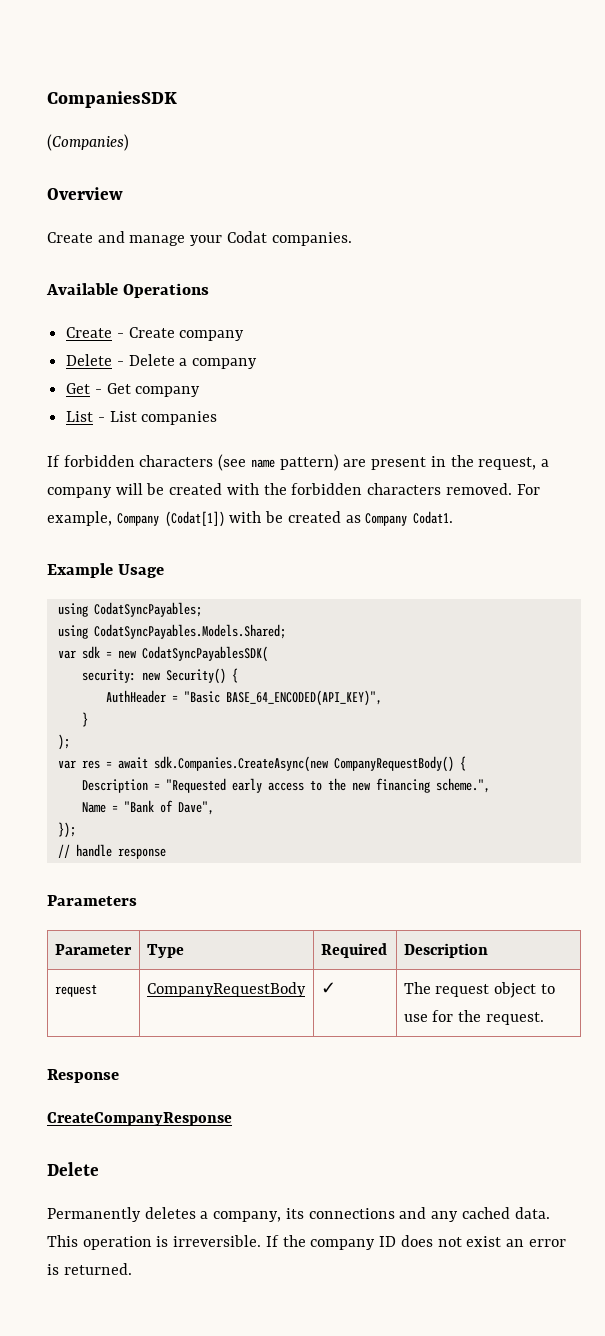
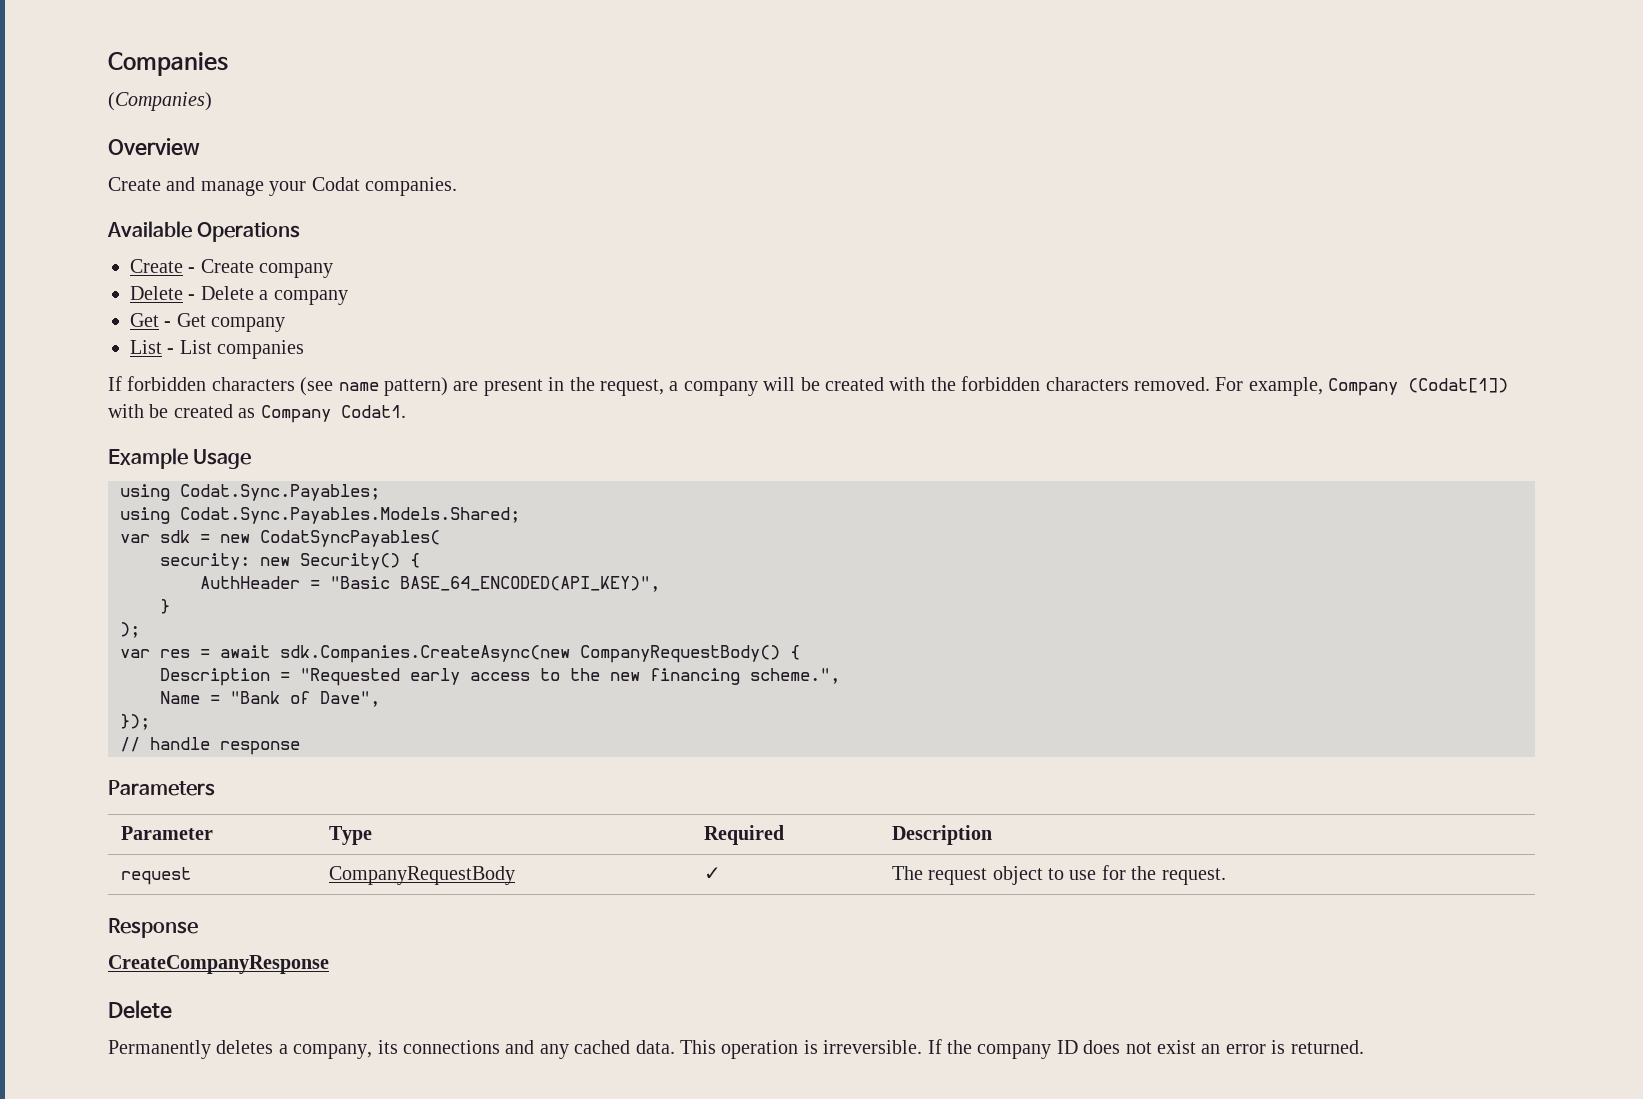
[47,91,177,108] CompaniesSDK -> [108,52,228,76] Companies
[93,602,202,617] [57,624,286,639] CodatSyncPayables; // using CodatSyncPayables.Models.Shared; -> [180,484,380,501] [120,507,520,524] Codat.Sync.Payables; // using Codat.Sync.Payables.Models.Shared;
[141,646,268,662] CodatSyncPayablesSDK( -> [260,530,440,547] CodatSyncPayables(

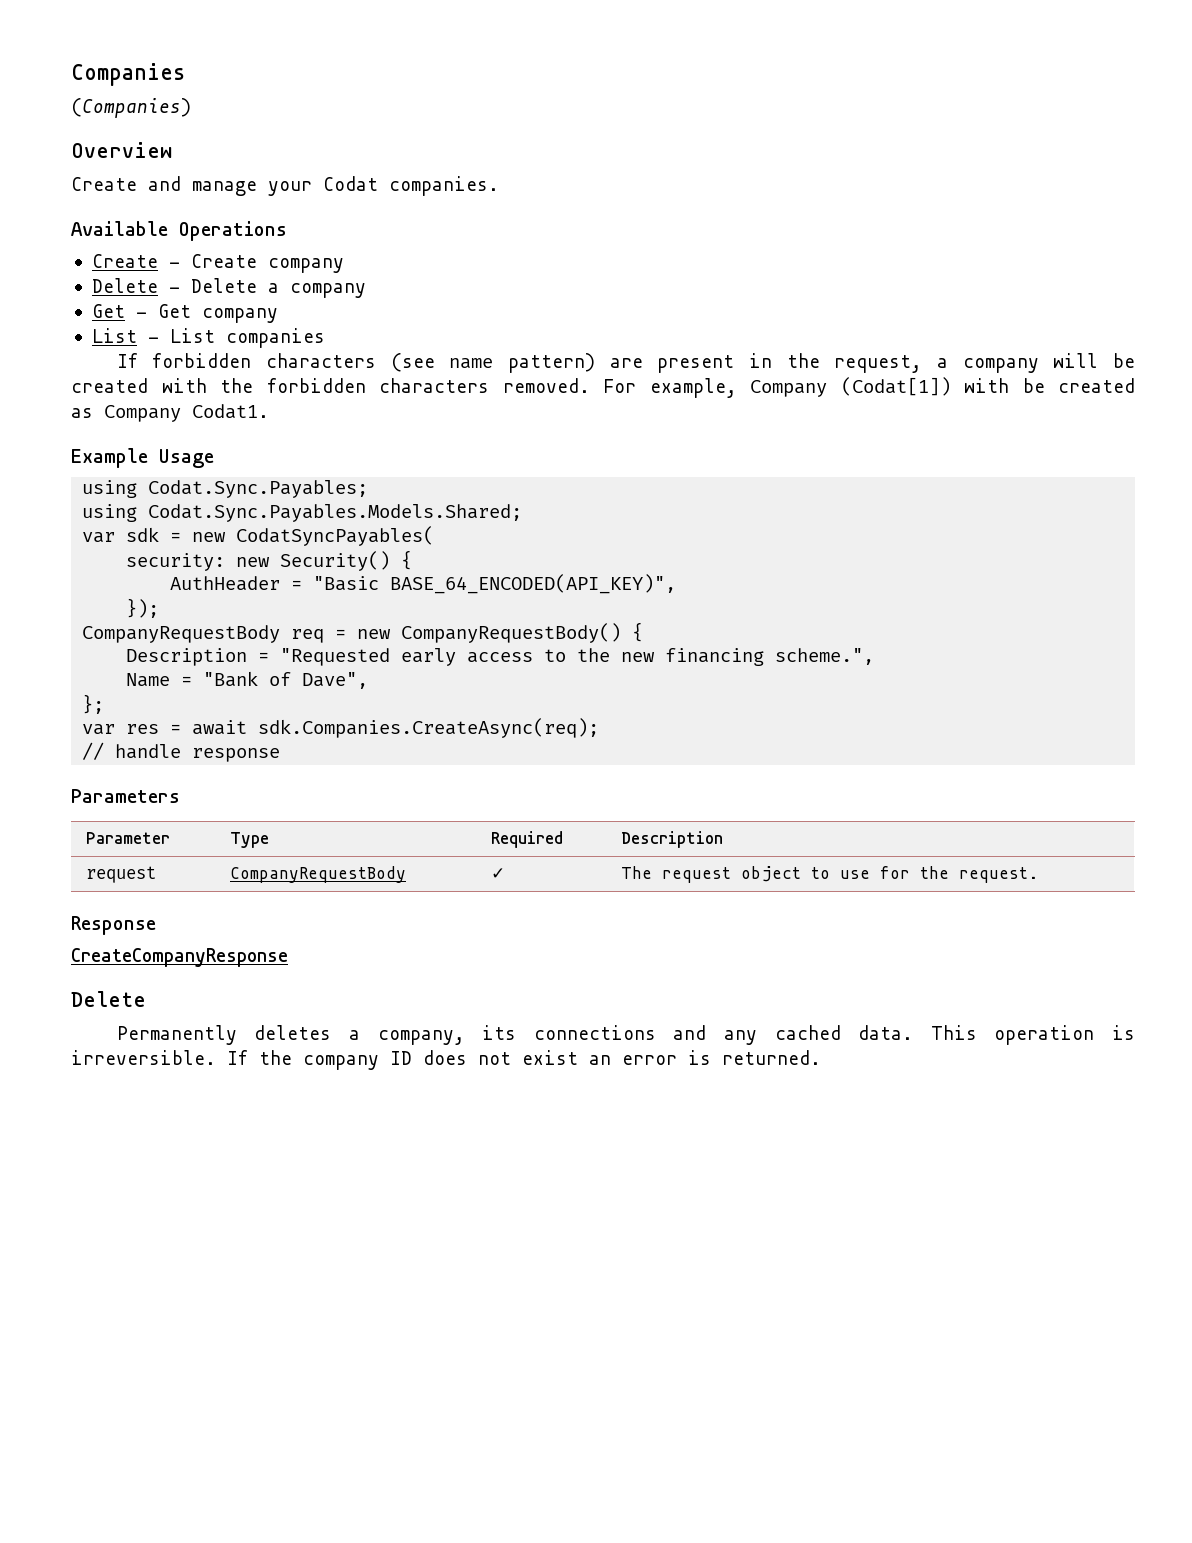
[160,599,170,614] [120,622,140,638] [120,645,570,663] } // ); // var res = await sdk.Companies.CreateAsync(new -> [126,598,160,618] [82,625,392,643] }); // CompanyRequestBody req = new
[120,714,150,730] }); -> [82,694,105,714] [82,718,600,738] }; // var res = await sdk.Companies.CreateAsync(req);

